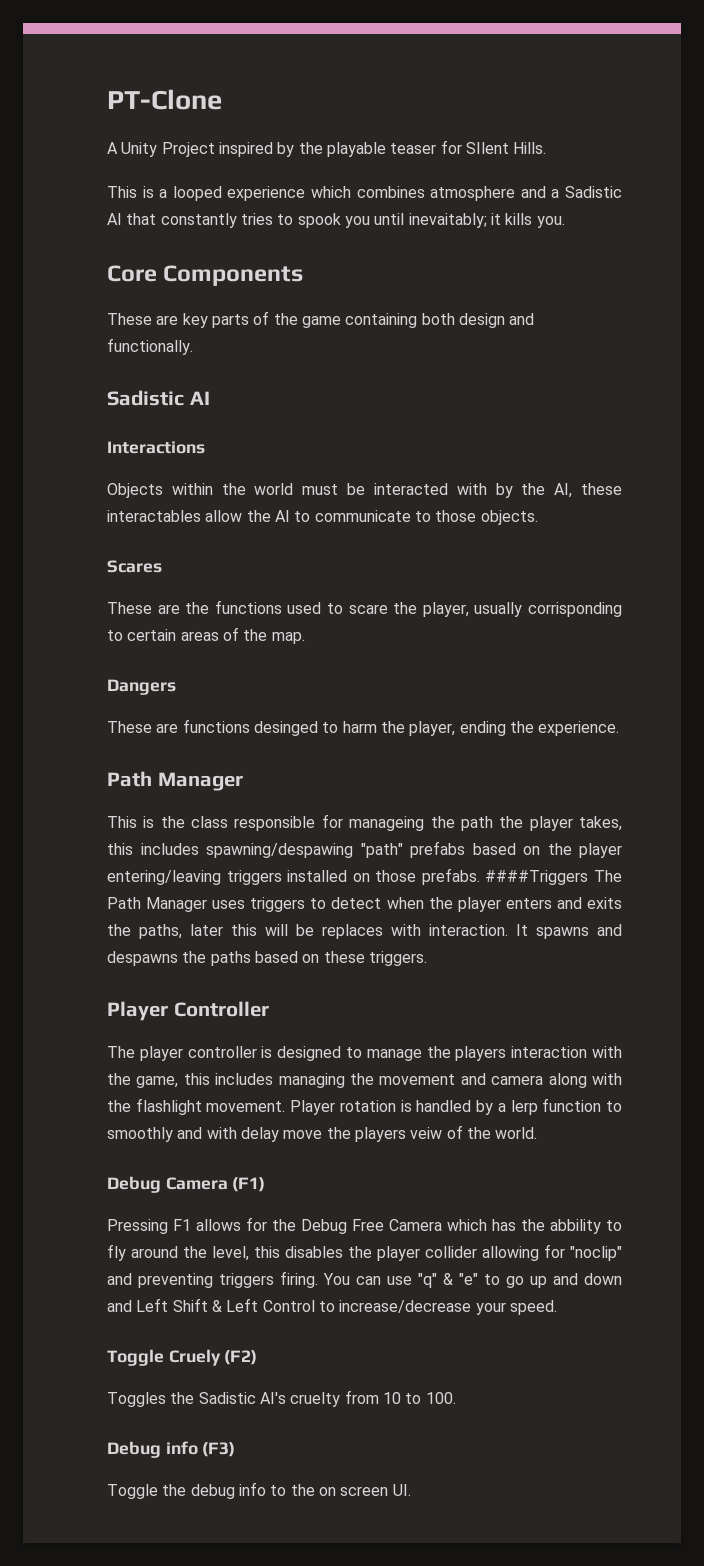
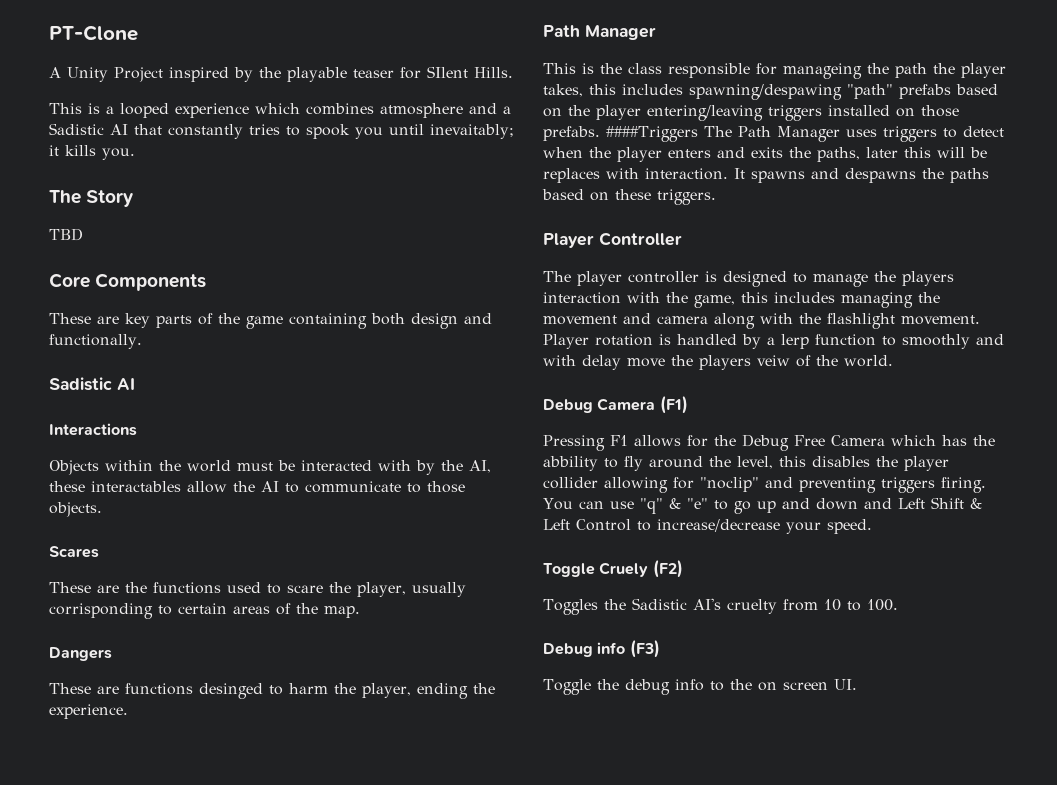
(565, 222) none -> [49,190,134,207] [49,228,83,241] // The Story // TBD

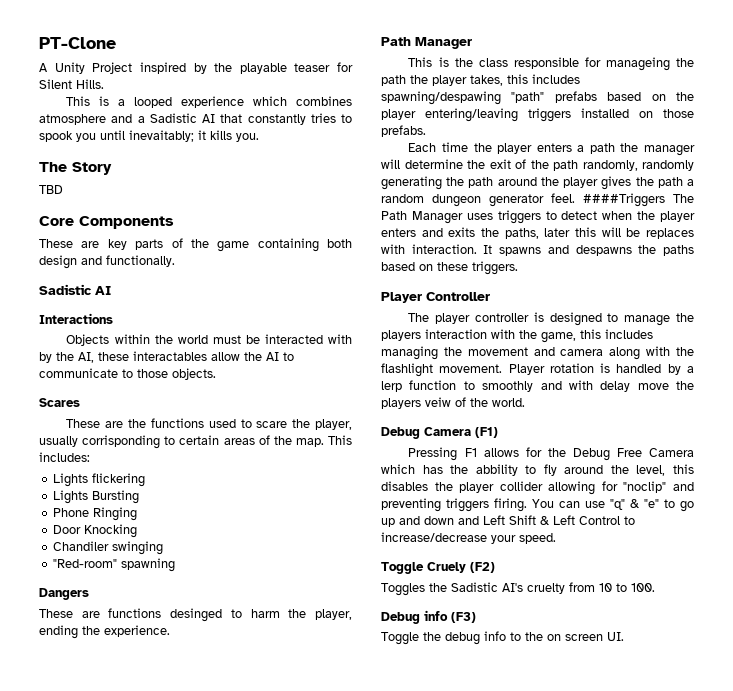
[427,66,468,78] SIlent -> [39,79,72,89] Silent
(360, 612) none -> [328,435,352,445] [39,452,90,462] [52,473,145,487] [52,490,139,504] [52,507,137,521] [52,524,137,538] [52,541,163,555] [52,558,175,572] This includes: // Lights flickering // Lights Bursting // Phone Ringing // Door Knocking // Chandiler swinging // "Red-room" spawning
(600, 133) none -> [408,142,695,156] [381,159,694,171] [381,176,694,190] [381,193,575,207] // Each time the player enters a path the manager will determine the exit of the path randomly, randomly generating the path around the player gives the path a random dungeon generator feel.

